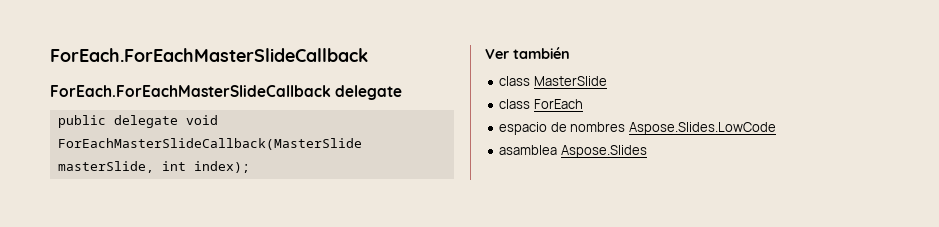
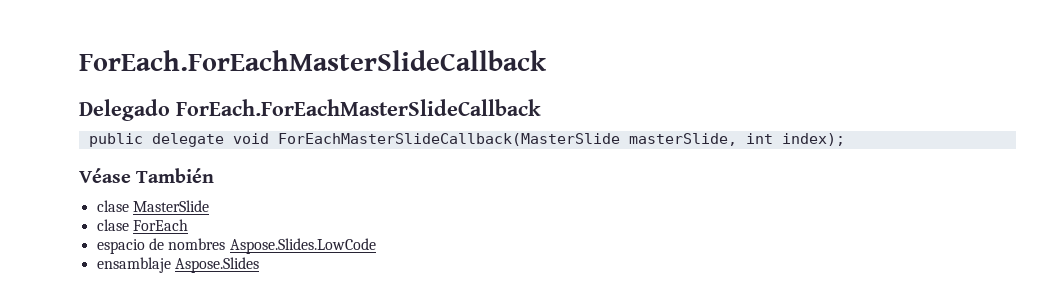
[50,48,368,62] [50,85,403,100] ForEach.ForEachMasterSlideCallback // ForEach.ForEachMasterSlideCallback delegate -> [79,50,547,71] [79,99,541,121] ForEach.ForEachMasterSlideCallback // Delegado ForEach.ForEachMasterSlideCallback
[485,47,570,59] [499,76,531,86] Ver también // class -> [79,168,215,183] [96,200,129,212] Véase También // clase
[499,99,531,109] class -> [96,219,129,231] clase
[499,145,558,155] asamblea -> [96,257,171,273] ensamblaje

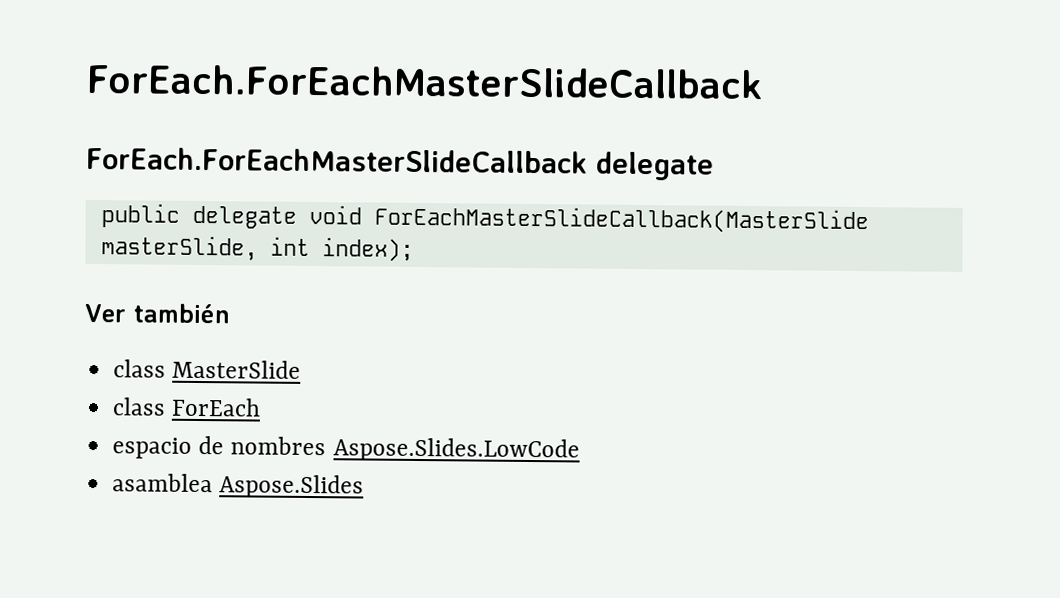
[79,50,547,71] [79,99,541,121] ForEach.ForEachMasterSlideCallback // Delegado ForEach.ForEachMasterSlideCallback -> [86,63,763,100] [86,146,714,181] ForEach.ForEachMasterSlideCallback // ForEach.ForEachMasterSlideCallback delegate
[79,168,215,183] [96,200,129,212] Véase También // clase -> [84,303,230,324] [113,359,167,378] Ver también // class
[96,219,129,231] clase -> [112,397,167,416] class
[96,257,171,273] ensamblaje -> [112,473,214,493] asamblea

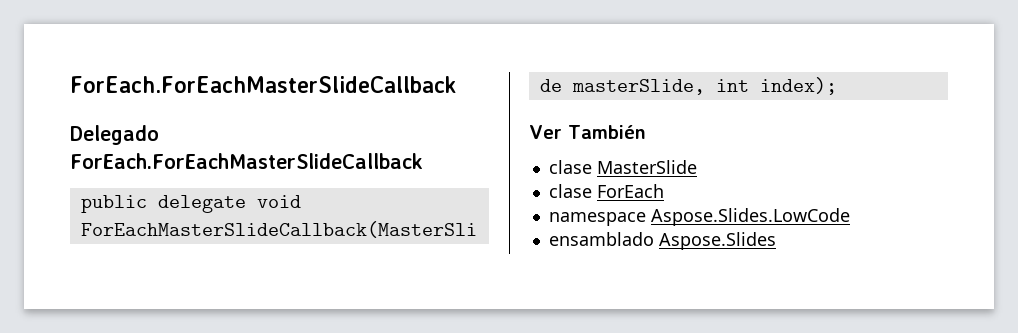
[86,63,763,100] [86,146,714,181] ForEach.ForEachMasterSlideCallback // ForEach.ForEachMasterSlideCallback delegate -> [70,76,456,93] [70,125,159,145] [70,153,423,169] ForEach.ForEachMasterSlideCallback // Delegado ForEach.ForEachMasterSlideCallback
[132,303,230,324] [113,359,167,378] también // class -> [567,125,646,139] [548,160,592,174] También // clase
[112,397,167,416] class -> [548,184,592,198] clase
[112,435,327,459] espacio de nombres -> [548,212,646,226] namespace
[112,473,214,493] asamblea -> [548,232,654,246] ensamblado

